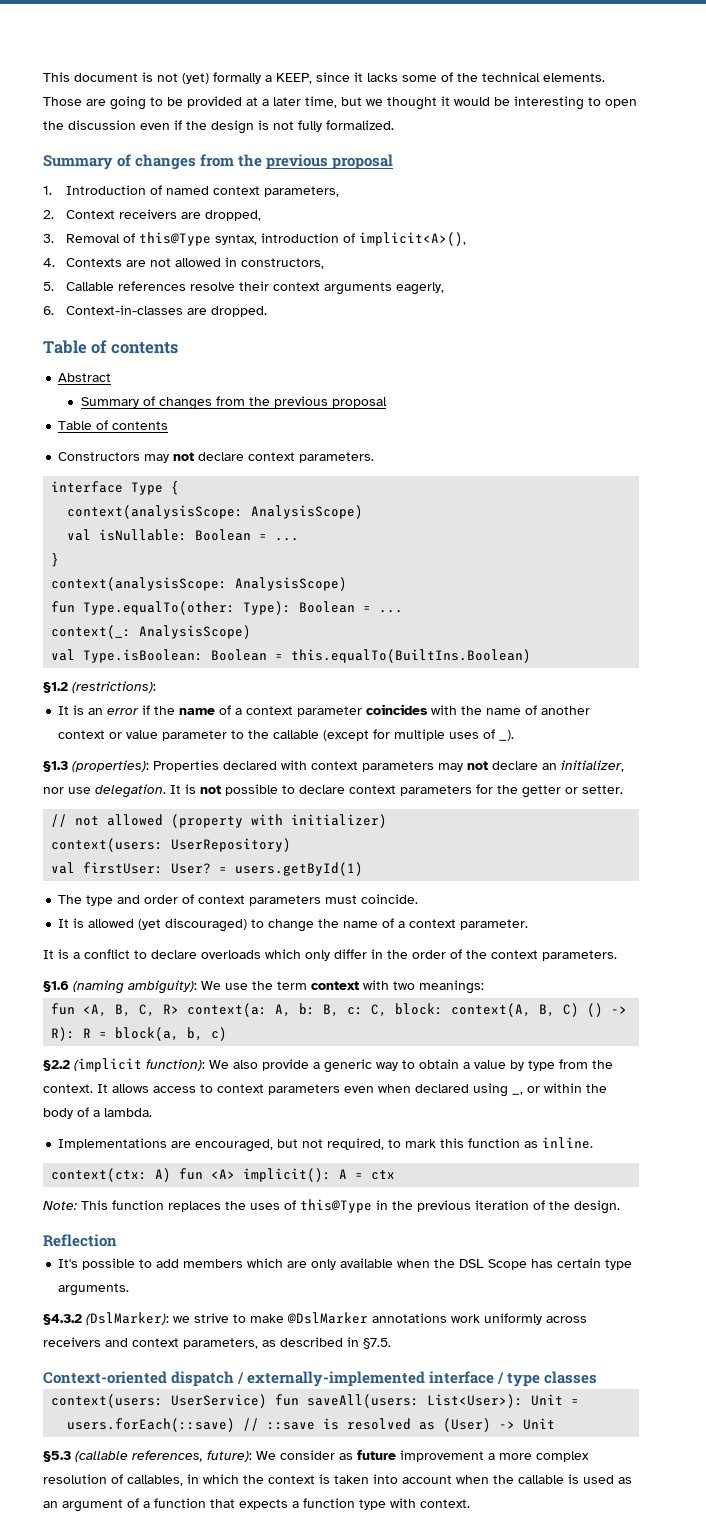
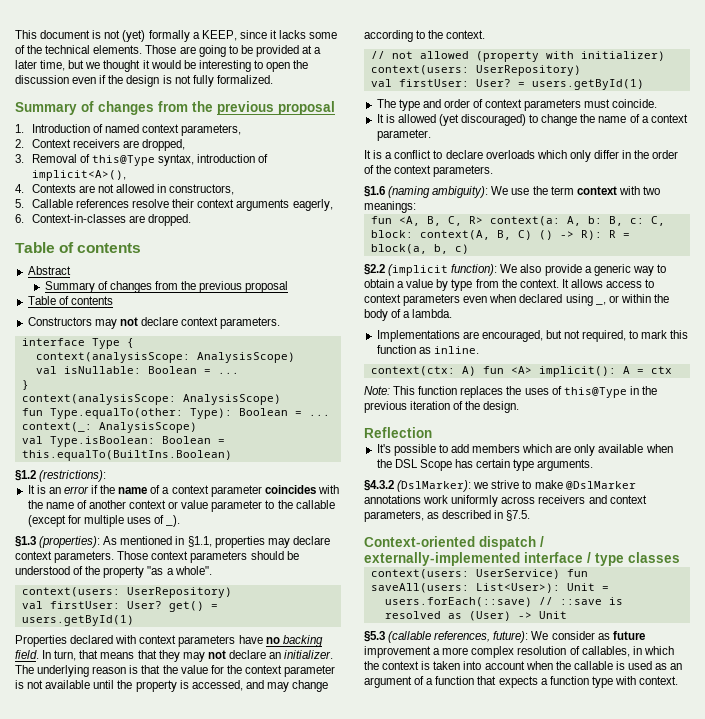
(149, 766) none -> [103,536,330,548] [15,551,299,563] [15,566,212,578] [21,587,232,598] [21,601,218,612] [21,615,134,626] As mentioned in §1.1, properties may declare context parameters. Those context parameters should be understood of the property "as a whole". // context(users: UserRepository) // val firstUser: User? get() = users.getById(1) //
[438,760,624,772] [43,784,623,798] may not declare an initializer, nor use delegation. It is not possible to declare context parameters for the getter or setter. -> [238,635,323,647] [15,650,334,662] [15,665,336,677] [15,680,329,692] [364,30,486,42] have no backing field. In turn, that means that they may not declare an initializer. The underlying reason is that the value for the context parameter is not available until the property is accessed, and may change according to the context.

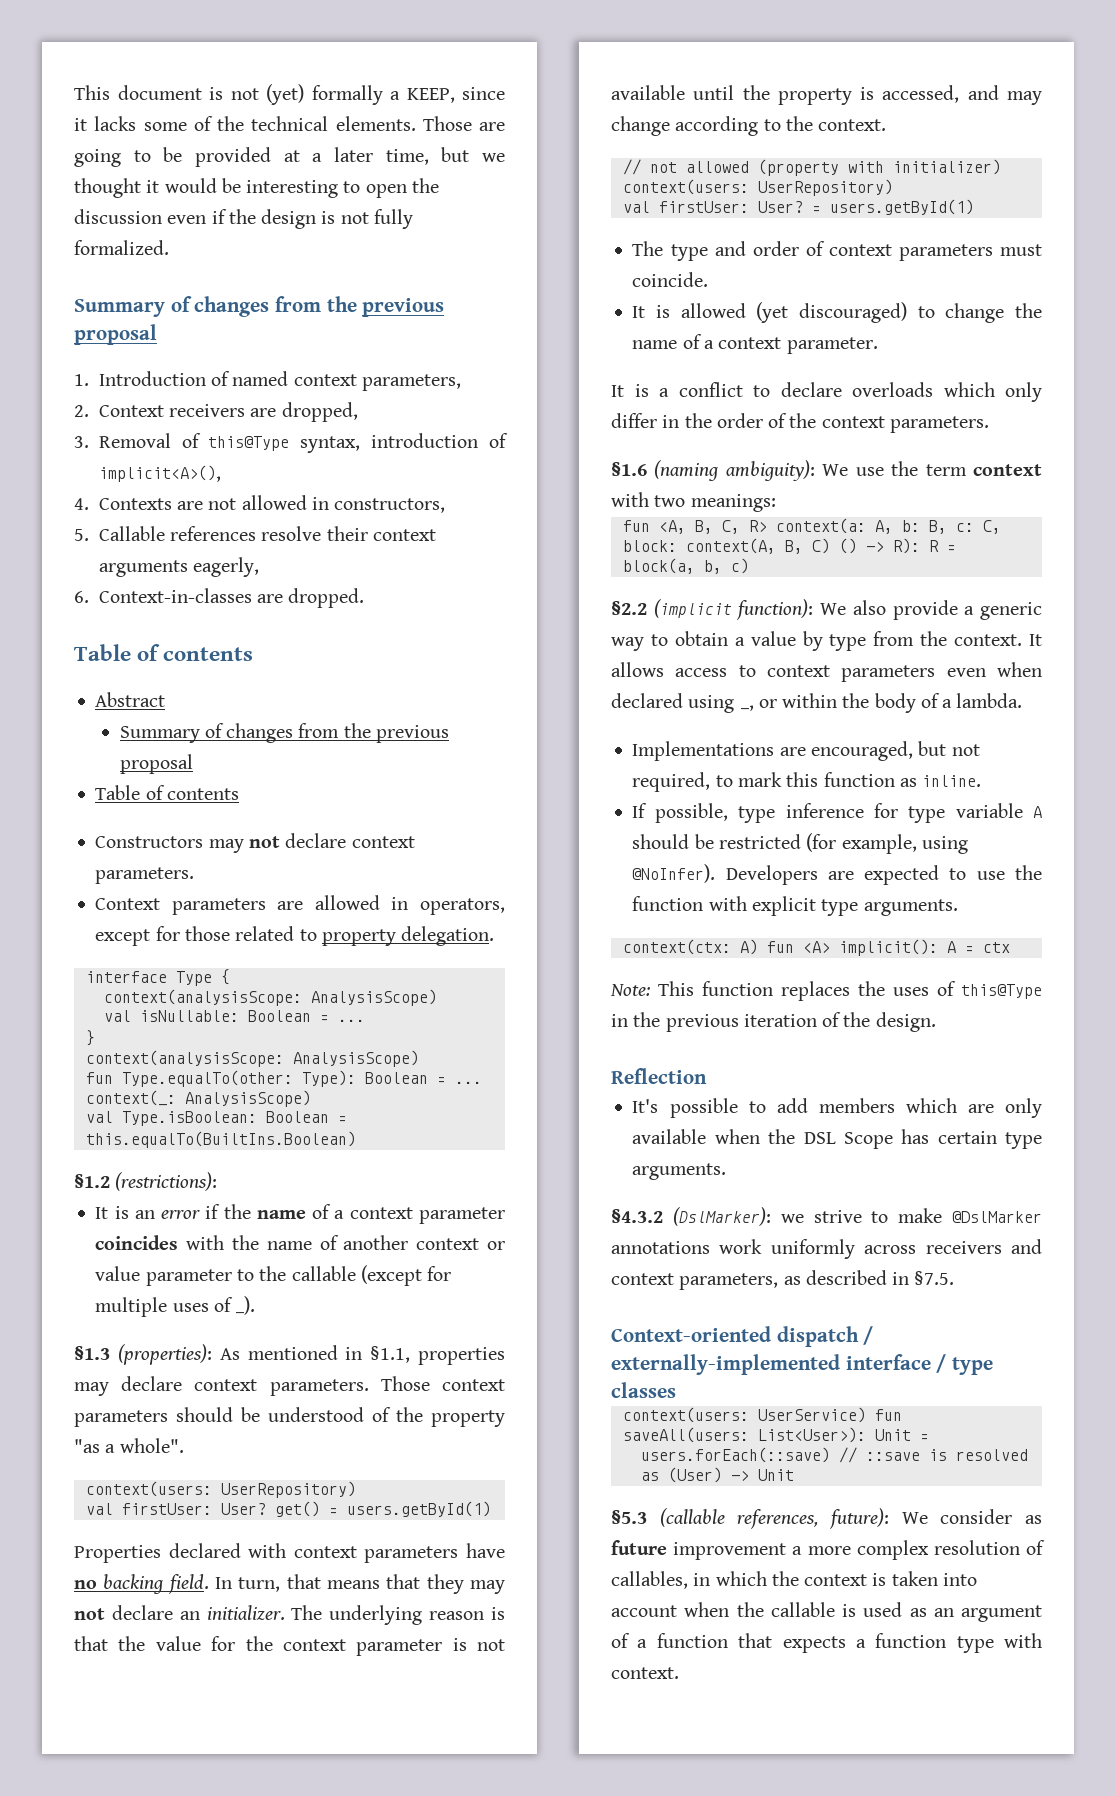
(281, 323) none -> [95,895,505,915] [95,926,495,946] // Context parameters are allowed in operators, except for those related to property delegation.
(479, 350) none -> [632,803,1042,823] [632,833,968,854] [632,864,1042,885] [632,896,958,916] // If possible, type inference for type variable A should be restricted (for example, using @NoInfer). Developers are expected to use the function with explicit type arguments.

